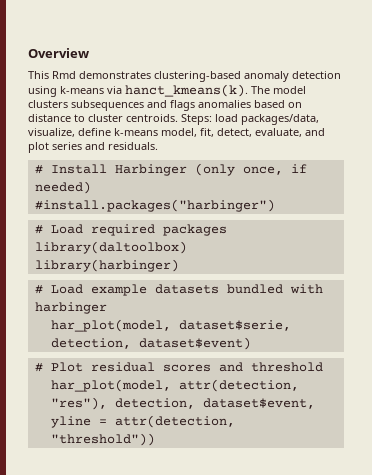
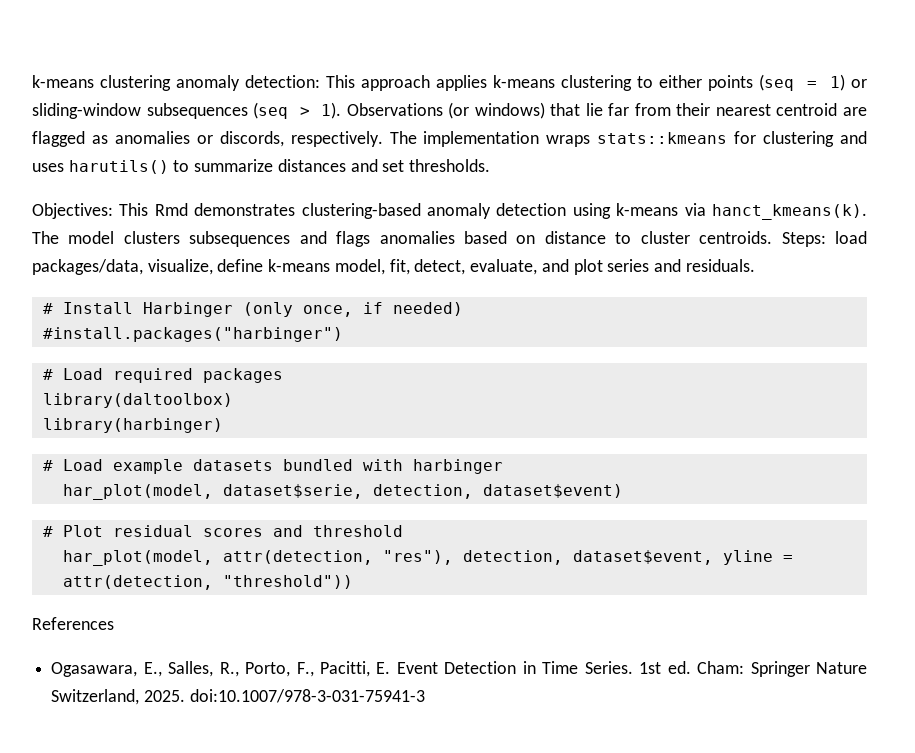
[28,48,89,58] Overview // -> [32,74,868,91] [32,102,868,119] [32,131,867,147] [32,159,491,174] [32,203,113,219] k-means clustering anomaly detection: This approach applies k-means clustering to either points (seq = 1) or sliding-window subsequences (seq > 1). Observations (or windows) that lie far from their nearest centroid are flagged as anomalies or discords, respectively. The implementation wraps stats::kmeans for clustering and uses harutils() to summarize distances and set thresholds. // Objectives:
(155, 439) none -> [32,617,114,630] [51,661,867,677] [51,689,425,705] // References // Ogasawara, E., Salles, R., Porto, F., Pacitti, E. Event Detection in Time Series. 1st ed. Cham: Springer Nature Switzerland, 2025. doi:10.1007/978-3-031-75941-3

